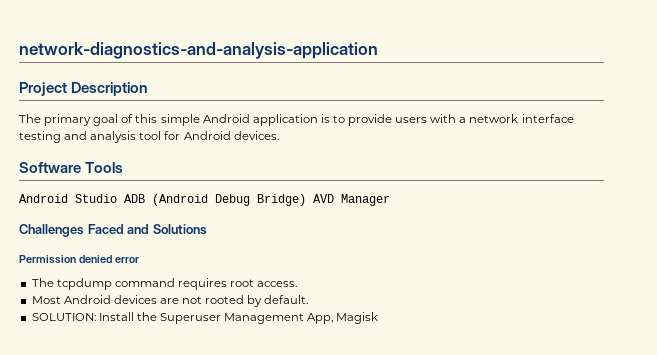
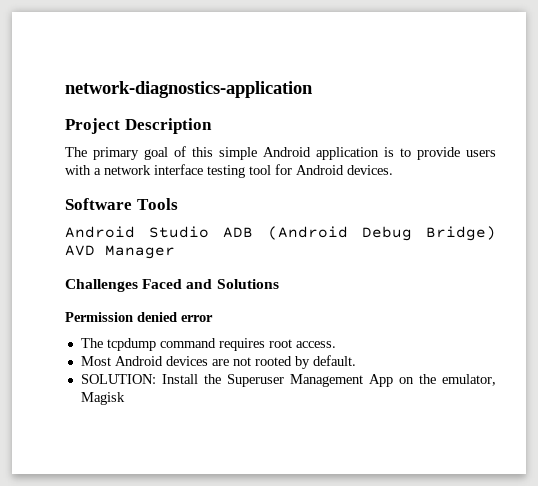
[19,42,378,59] network-diagnostics-and-analysis-application -> [65,81,313,98] network-diagnostics-application
[64,131,137,143] and analysis -> (245, 171) none
[307,313,334,324] App, -> [368,374,497,387] App on the emulator,

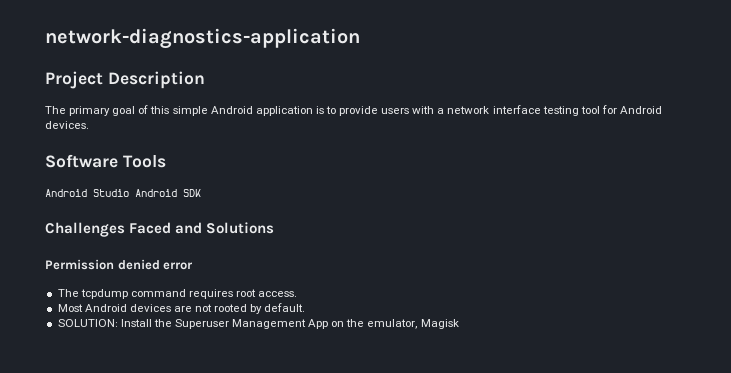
[223,226,496,241] [65,245,175,259] ADB (Android Debug Bridge) AVD Manager -> [135,189,201,197] Android SDK

